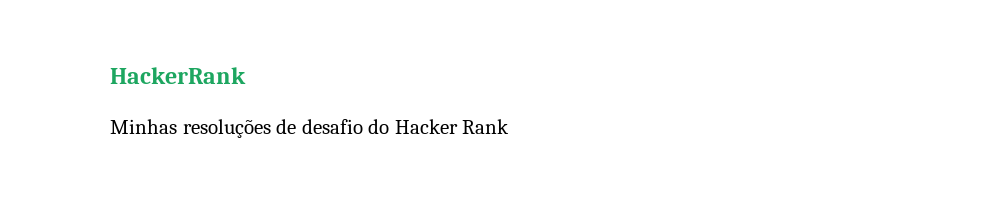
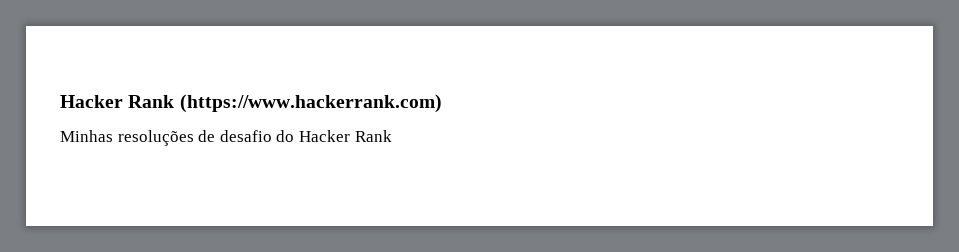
[110,67,246,84] HackerRank -> [60,94,442,113] Hacker Rank (https://www.hackerrank.com)

